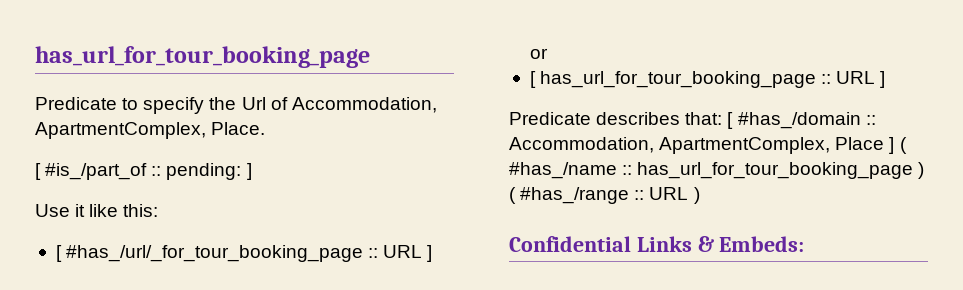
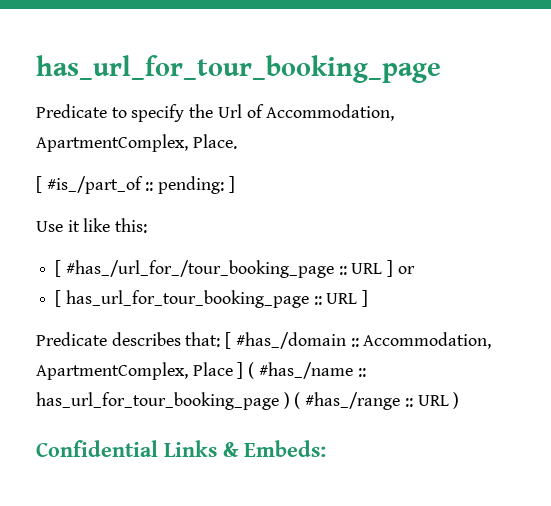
[66,245,364,262] #has_/url/_for_tour_booking_page -> [65,260,334,278] #has_/url_for_/tour_booking_page

